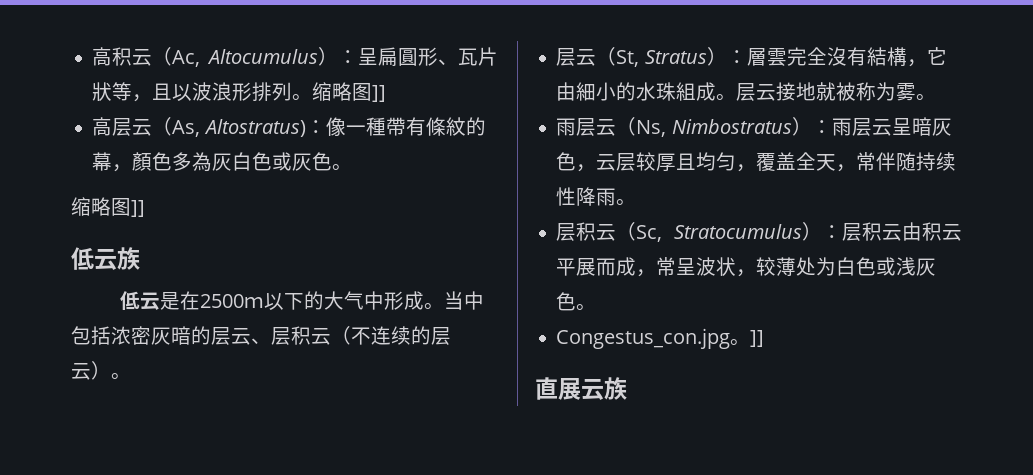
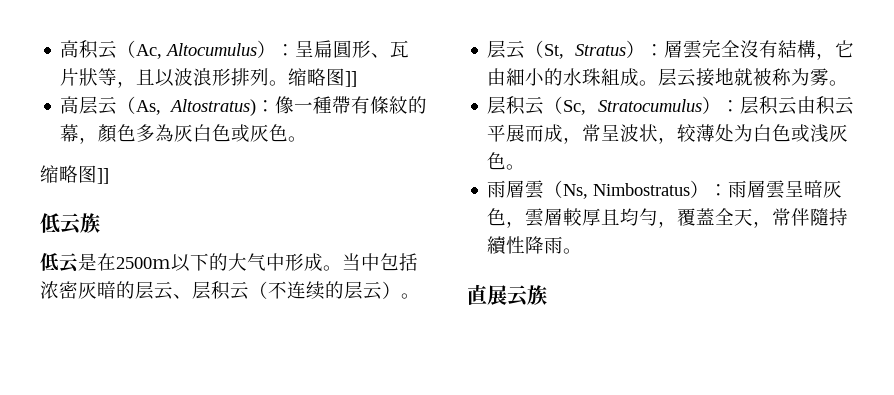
[556,117,952,137] [556,152,957,172] [556,187,637,206] // 雨层云（Ns, Nimbostratus）：雨层云呈暗灰色，云层较厚且均匀，覆盖全天，常伴随持续性降雨。 -> (849, 83) none
[556,328,765,349] Congestus_con.jpg。]] -> [487,180,843,199] [487,208,849,228] [487,236,583,255] 雨層雲（Ns, Nimbostratus）：雨層雲呈暗灰色，雲層較厚且均勻，覆蓋全天，常伴隨持續性降雨。

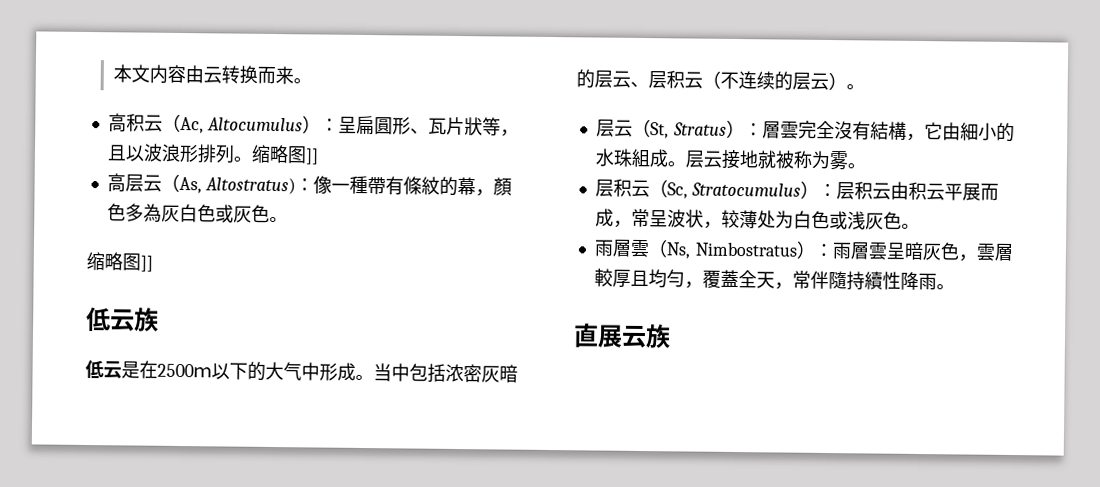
(60, 49) none -> [112,64,312,85] 本文内容由云转换而来。 //

